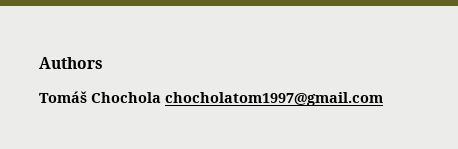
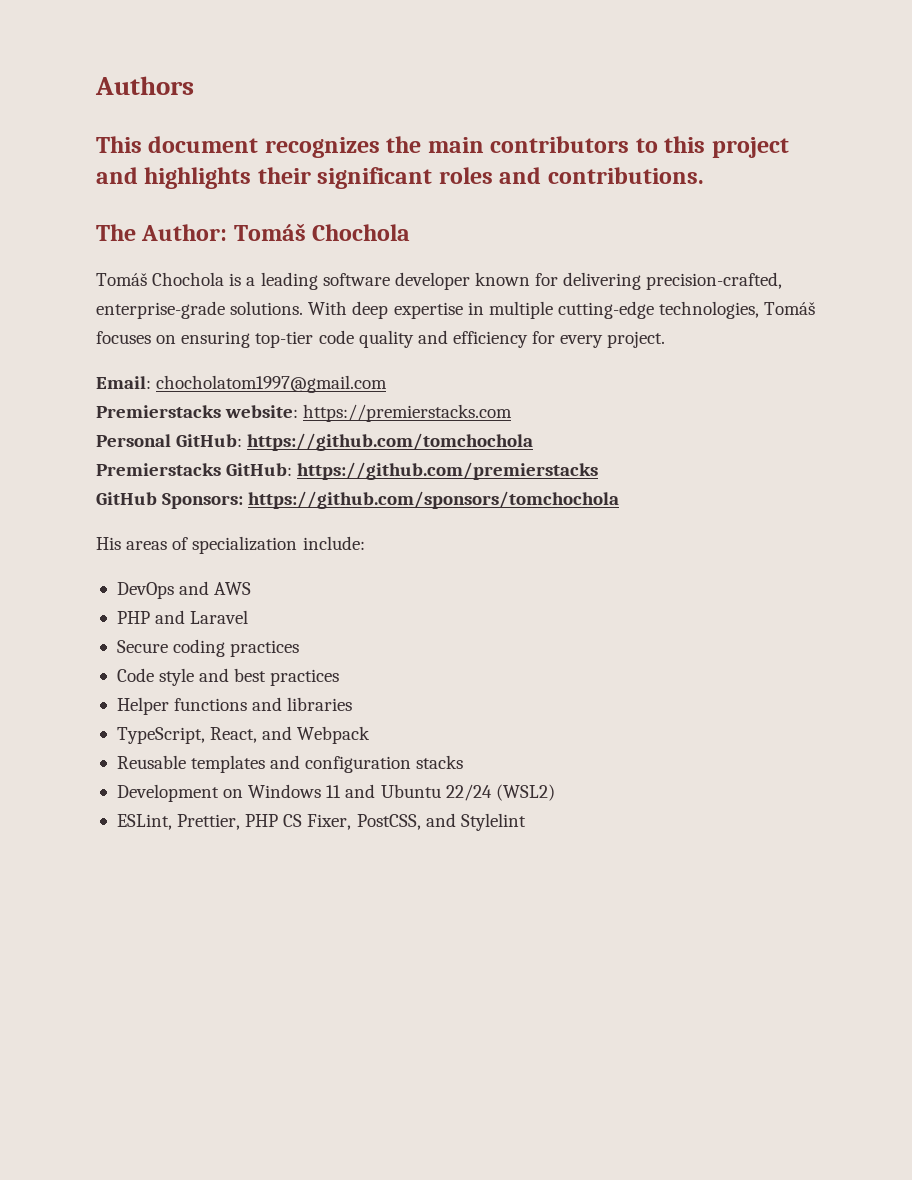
[39,91,383,106] Tomáš Chochola chocholatom1997@gmail.com -> [96,136,789,158] [96,167,704,189] [96,223,411,241] [96,272,783,290] [96,301,816,319] [96,330,666,348] [96,375,388,393] [96,404,513,422] [96,433,534,451] [96,462,599,480] [96,491,620,509] [96,536,365,554] [116,581,252,599] [116,610,249,624] [116,639,300,657] [116,668,340,686] [116,697,353,715] [116,726,371,744] [116,755,464,773] [116,784,555,802] [116,813,526,831] This document recognizes the main contributors to this project and highlights their significant roles and contributions. // The Author: Tomáš Chochola // Tomáš Chochola is a leading software developer known for delivering precision-crafted, enterprise-grade solutions. With deep expertise in multiple cutting-edge technologies, Tomáš focuses on ensuring top-tier code quality and efficiency for every project. // Email: chocholatom1997@gmail.com // Premierstacks website: https://premierstacks.com // Personal GitHub: https://github.com/tomchochola // Premierstacks GitHub: https://github.com/premierstacks // GitHub Sponsors: https://github.com/sponsors/tomchochola // His areas of specialization include: // DevOps and AWS // PHP and Laravel // Secure coding practices // Code style and best practices // Helper functions and libraries // TypeScript, React, and Webpack // Reusable templates and configuration stacks // Development on Windows 11 and Ubuntu 22/24 (WSL2) // ESLint, Prettier, PHP CS Fixer, PostCSS, and Stylelint

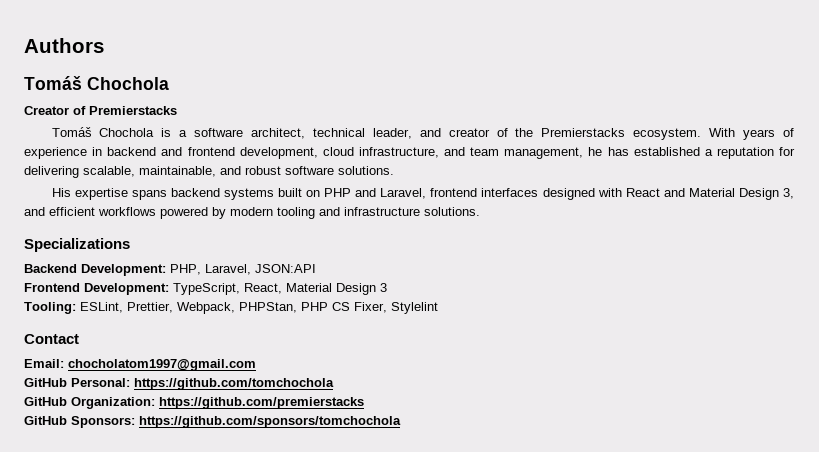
[96,136,789,158] [96,167,704,189] [96,223,411,241] This document recognizes the main contributors to this project and highlights their significant roles and contributions. // The Author: Tomáš Chochola -> [24,76,169,90] [24,106,177,115] Tomáš Chochola // Creator of Premierstacks
[260,272,783,290] [96,301,816,319] [96,330,666,348] [96,375,388,393] [96,404,513,422] [96,434,243,447] leading software developer known for delivering precision-crafted, enterprise-grade solutions. With deep expertise in multiple cutting-edge technologies, Tomáš focuses on ensuring top-tier code quality and efficiency for every project. // Email: chocholatom1997@gmail.com // Premierstacks website: https://premierstacks.com // Personal GitHub: -> [194,128,794,140] [24,147,795,159] [24,166,394,178] [51,188,795,200] [24,207,480,219] [24,238,130,252] [24,264,316,276] [24,283,387,295] [24,302,438,314] [24,334,79,344] [24,359,256,371] [24,378,130,387] software architect, technical leader, and creator of the Premierstacks ecosystem. With years of experience in backend and frontend development, cloud infrastructure, and team management, he has established a reputation for delivering scalable, maintainable, and robust software solutions. // His expertise spans backend systems built on PHP and Laravel, frontend interfaces designed with React and Material Design 3, and efficient workflows powered by modern tooling and infrastructure solutions. // Specializations // Backend Development: PHP, Laravel, JSON:API // Frontend Development: TypeScript, React, Material Design 3 // Tooling: ESLint, Prettier, Webpack, PHPStan, PHP CS Fixer, Stylelint // Contact // Email: chocholatom1997@gmail.com // GitHub Personal:
[96,463,293,476] Premierstacks GitHub: -> [24,397,155,409] GitHub Organization:
[96,536,365,554] [116,581,252,599] [116,610,249,624] [116,639,300,657] [116,668,340,686] [116,697,353,715] [116,726,371,744] [116,755,464,773] [116,784,555,802] [116,813,526,831] // His areas of specialization include: // DevOps and AWS // PHP and Laravel // Secure coding practices // Code style and best practices // Helper functions and libraries // TypeScript, React, and Webpack // Reusable templates and configuration stacks // Development on Windows 11 and Ubuntu 22/24 (WSL2) // ESLint, Prettier, PHP CS Fixer, PostCSS, and Stylelint -> (401, 422) none

